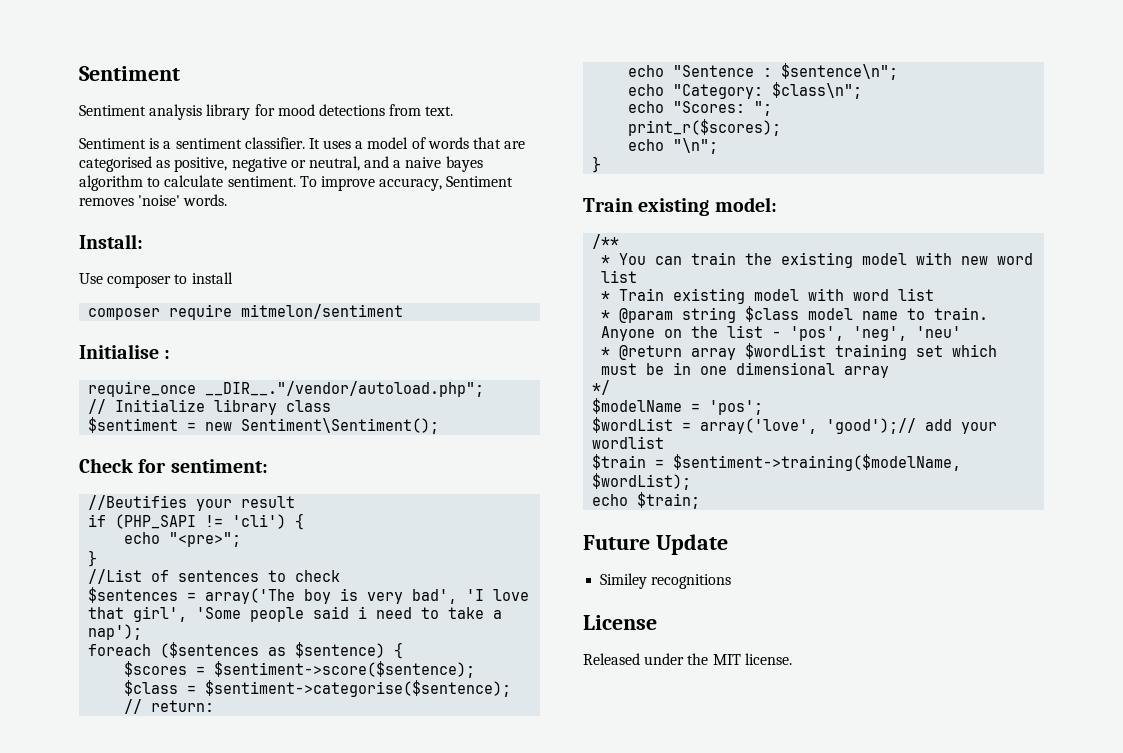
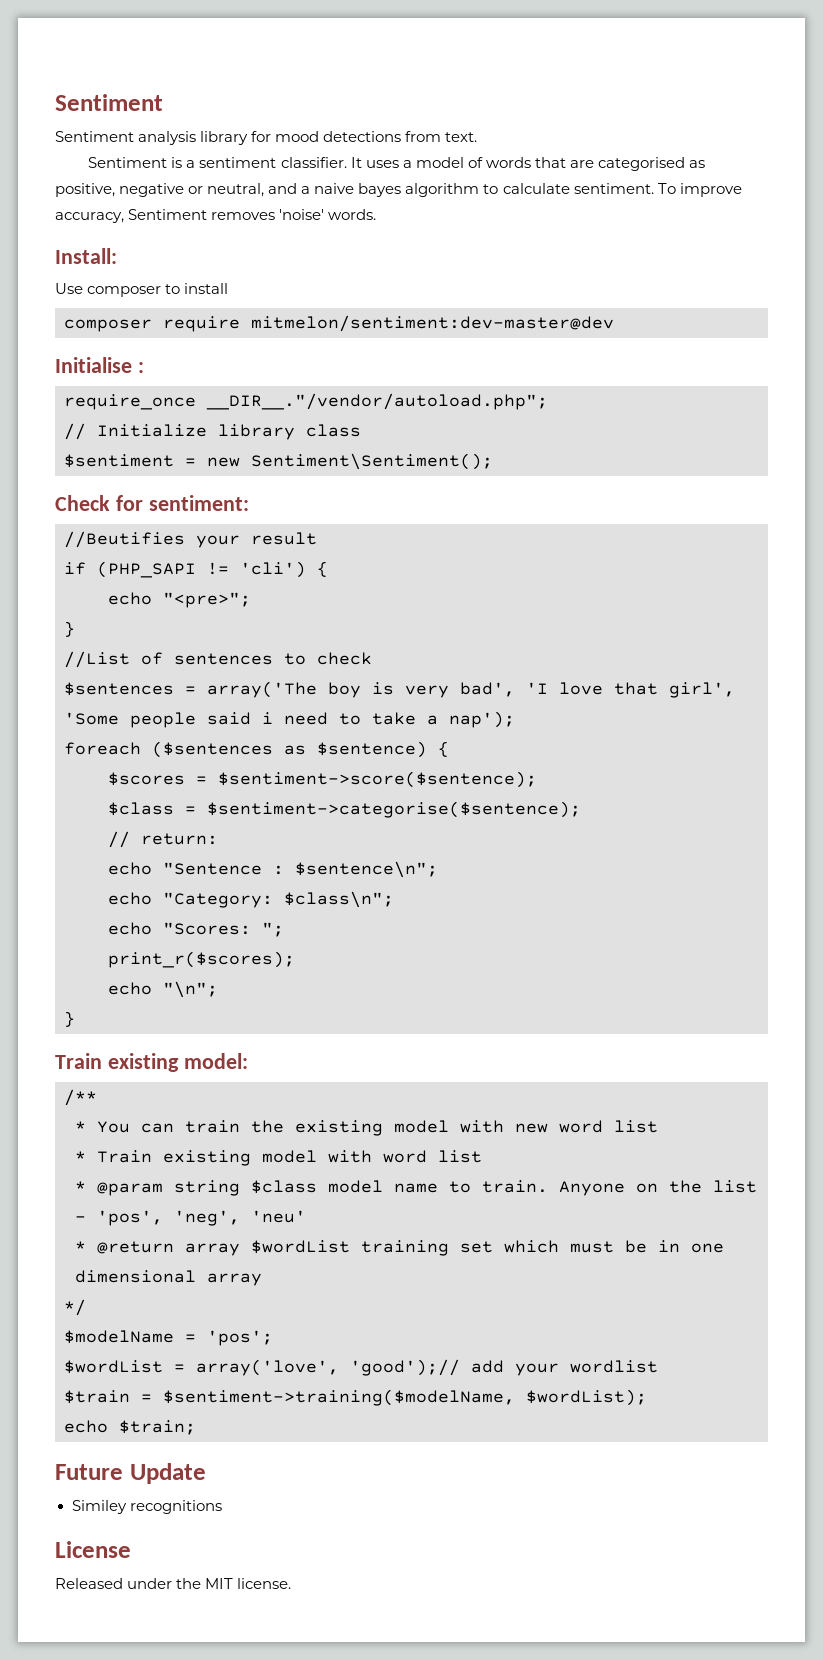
[241,304,404,319] mitmelon/sentiment -> [251,315,614,332] mitmelon/sentiment:dev-master@dev

